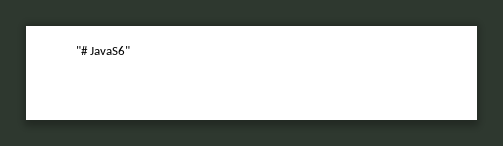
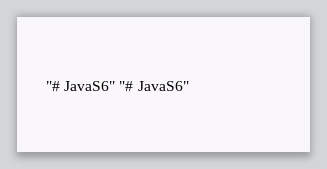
[76,46,131,55] "# JavaS6" -> [46,81,189,91] "# JavaS6" "# JavaS6"

